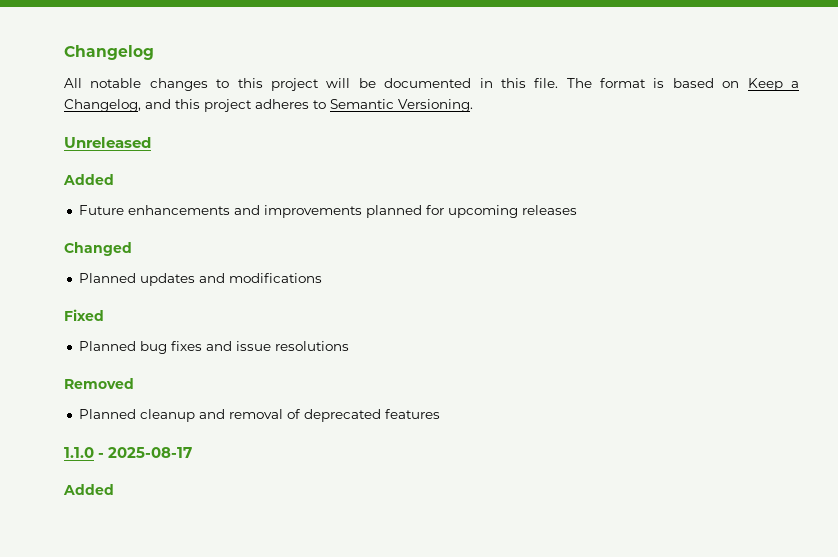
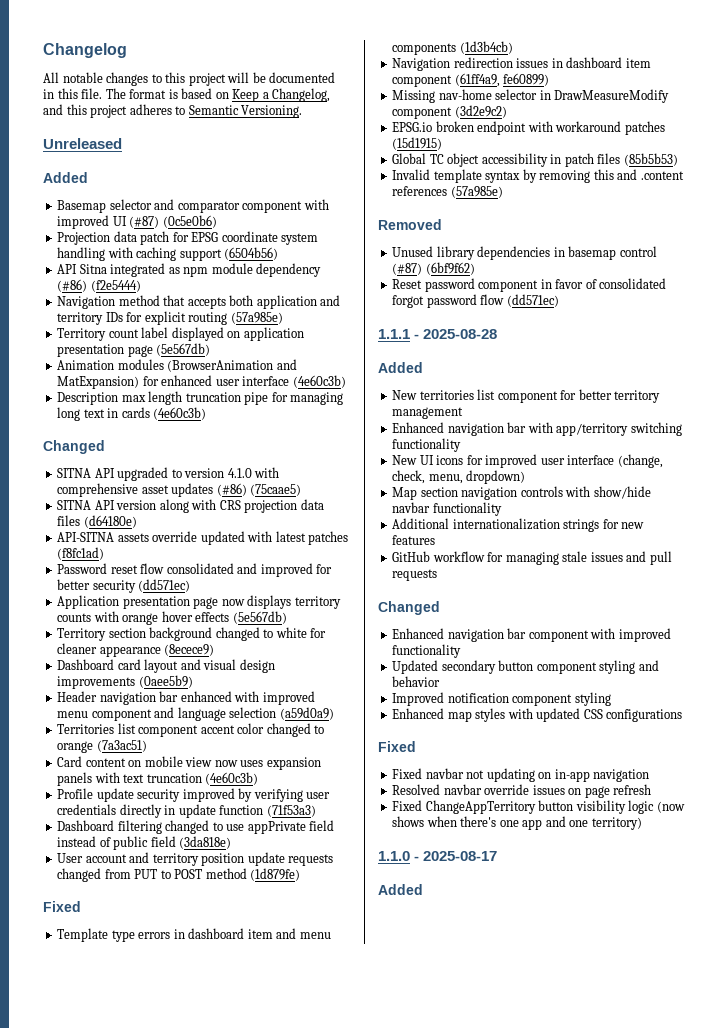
[78,205,577,218] [64,242,132,256] [78,273,322,286] [64,309,104,321] [78,341,349,354] [64,378,134,389] [78,409,440,422] Future enhancements and improvements planned for upcoming releases // Changed // Planned updates and modifications // Fixed // Planned bug fixes and issue resolutions // Removed // Planned cleanup and removal of deprecated features -> [57,199,329,213] [57,215,217,229] [57,231,319,245] [57,247,279,261] [57,263,322,277] [57,279,141,292] [57,295,341,309] [57,311,283,325] [57,327,304,341] [57,343,211,357] [57,359,297,372] [57,375,346,389] [57,391,344,405] [57,407,207,421] [43,440,105,454] [57,467,280,481] [57,483,302,497] [57,499,324,513] [57,515,137,528] [57,531,349,545] [57,547,105,560] [57,563,333,577] [57,579,191,593] [57,595,341,609] [57,611,287,625] [57,627,327,641] [57,643,215,657] [57,659,275,673] [57,675,193,689] [57,691,315,705] [57,707,334,721] [57,723,325,737] [57,740,147,753] [57,756,321,770] [57,772,259,786] [57,788,331,802] [57,804,316,818] [57,820,335,834] [57,836,232,850] [57,852,334,866] [57,868,301,882] [43,901,81,912] [57,928,331,942] [392,41,513,55] [392,57,651,71] [392,73,550,87] [392,89,670,103] [392,105,507,119] [392,121,665,135] [392,137,443,150] [392,153,678,167] [392,169,684,183] [392,186,503,198] [378,219,442,230] [392,246,657,260] [392,262,475,275] [392,278,667,292] [392,294,559,308] [378,329,498,339] [378,362,423,373] [392,389,661,403] [392,407,464,419] [392,422,682,436] [392,438,462,452] [392,454,663,468] [392,470,526,484] [392,486,651,500] [392,502,502,516] [392,518,645,532] [392,535,436,545] [392,551,672,565] [392,569,438,581] [378,601,440,615] [392,628,671,642] [392,644,462,658] [392,660,659,674] [392,676,441,687] [392,692,611,706] [392,708,683,722] [378,741,416,752] [392,768,650,782] [392,784,652,798] [392,800,685,814] [392,816,642,830] Basemap selector and comparator component with improved UI (#87) (0c5e0b6) // Projection data patch for EPSG coordinate system handling with caching support (6504b56) // API Sitna integrated as npm module dependency (#86) (f2e5444) // Navigation method that accepts both application and territory IDs for explicit routing (57a985e) // Territory count label displayed on application presentation page (5e567db) // Animation modules (BrowserAnimation and MatExpansion) for enhanced user interface (4e60c3b) // Description max length truncation pipe for managing long text in cards (4e60c3b) // Changed // SITNA API upgraded to version 4.1.0 with comprehensive asset updates (#86) (75caae5) // SITNA API version along with CRS projection data files (d64180e) // API-SITNA assets override updated with latest patches (f8fc1ad) // Password reset flow consolidated and improved for better security (dd571ec) // Application presentation page now displays territory counts with orange hover effects (5e567db) // Territory section background changed to white for cleaner appearance (8ecece9) // Dashboard card layout and visual design improvements (0aee5b9) // Header navigation bar enhanced with improved menu component and language selection (a59d0a9) // Territories list component accent color changed to orange (7a3ac51) // Card content on mobile view now uses expansion panels with text truncation (4e60c3b) // Profile update security improved by verifying user credentials directly in update function (71f53a3) // Dashboard filtering changed to use appPrivate field instead of public field (3da818e) // User account and territory position update requests changed from PUT to POST method (1d879fe) // Fixed // Template type errors in dashboard item and menu components (1d3b4cb) // Navigation redirection issues in dashboard item component (61ff4a9, fe60899) // Missing nav-home selector in DrawMeasureModify component (3d2e9c2) // EPSG.io broken endpoint with workaround patches (15d1915) // Global TC object accessibility in patch files (85b5b53) // Invalid template syntax by removing this and .content references (57a985e) // Removed // Unused library dependencies in basemap control (#87) (6bf9f62) // Reset password component in favor of consolidated forgot password flow (dd571ec) // 1.1.1 - 2025-08-28 // Added // New territories list component for better territory management // Enhanced navigation bar with app/territory switching functionality // New UI icons for improved user interface (change, check, menu, dropdown) // Map section navigation controls with show/hide navbar functionality // Additional internationalization strings for new features // GitHub workflow for managing stale issues and pull requests // Changed // Enhanced navigation bar component with improved functionality // Updated secondary button component styling and behavior // Improved notification component styling // Enhanced map styles with updated CSS configurations // Fixed // Fixed navbar not updating on in-app navigation // Resolved navbar override issues on page refresh // Fixed ChangeAppTerritory button visibility logic (now shows when there's one app and one territory)

